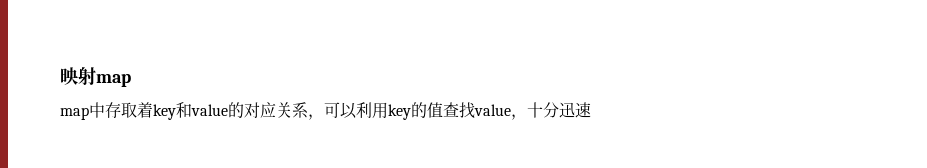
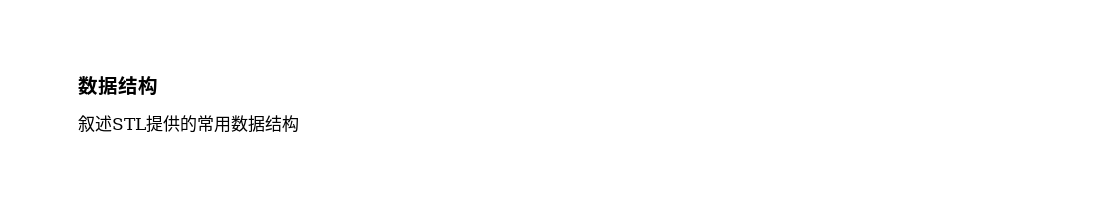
[60,67,131,87] [60,102,591,120] 映射map // map中存取着key和value的对应关系，可以利用key的值查找value，十分迅速 -> [78,76,158,96] [78,115,299,133] 数据结构 // 叙述STL提供的常用数据结构

